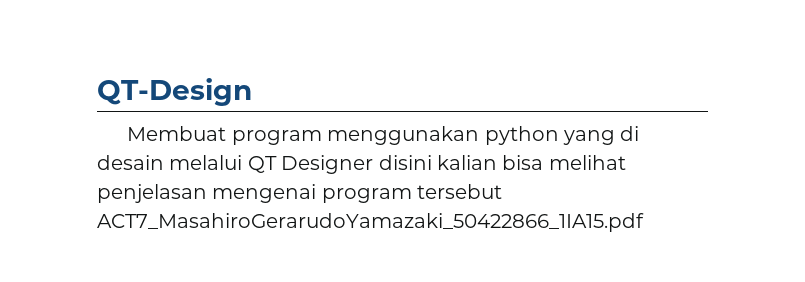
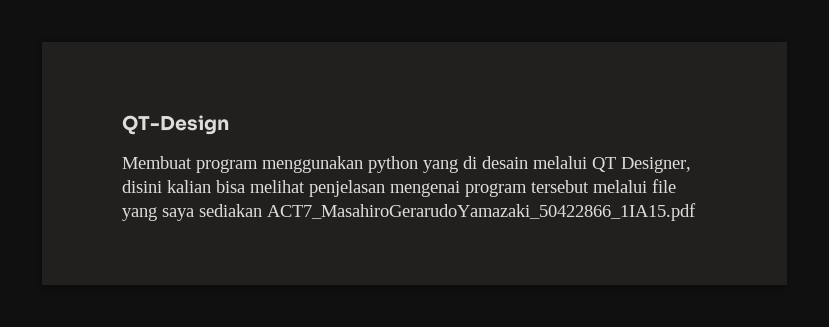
[281,155,374,174] Designer -> [621,157,691,173] Designer,
(503, 191) none -> [593,179,676,193] [122,204,262,221] melalui file yang saya sediakan

